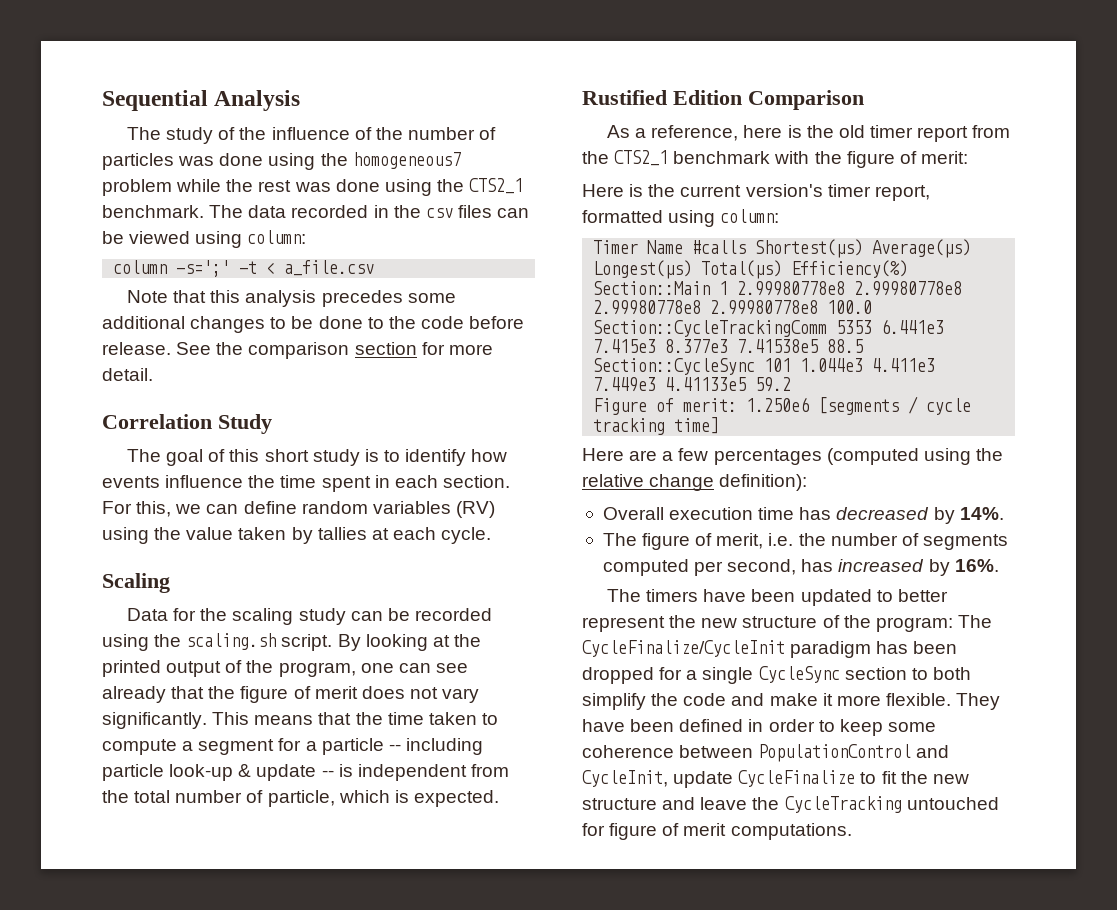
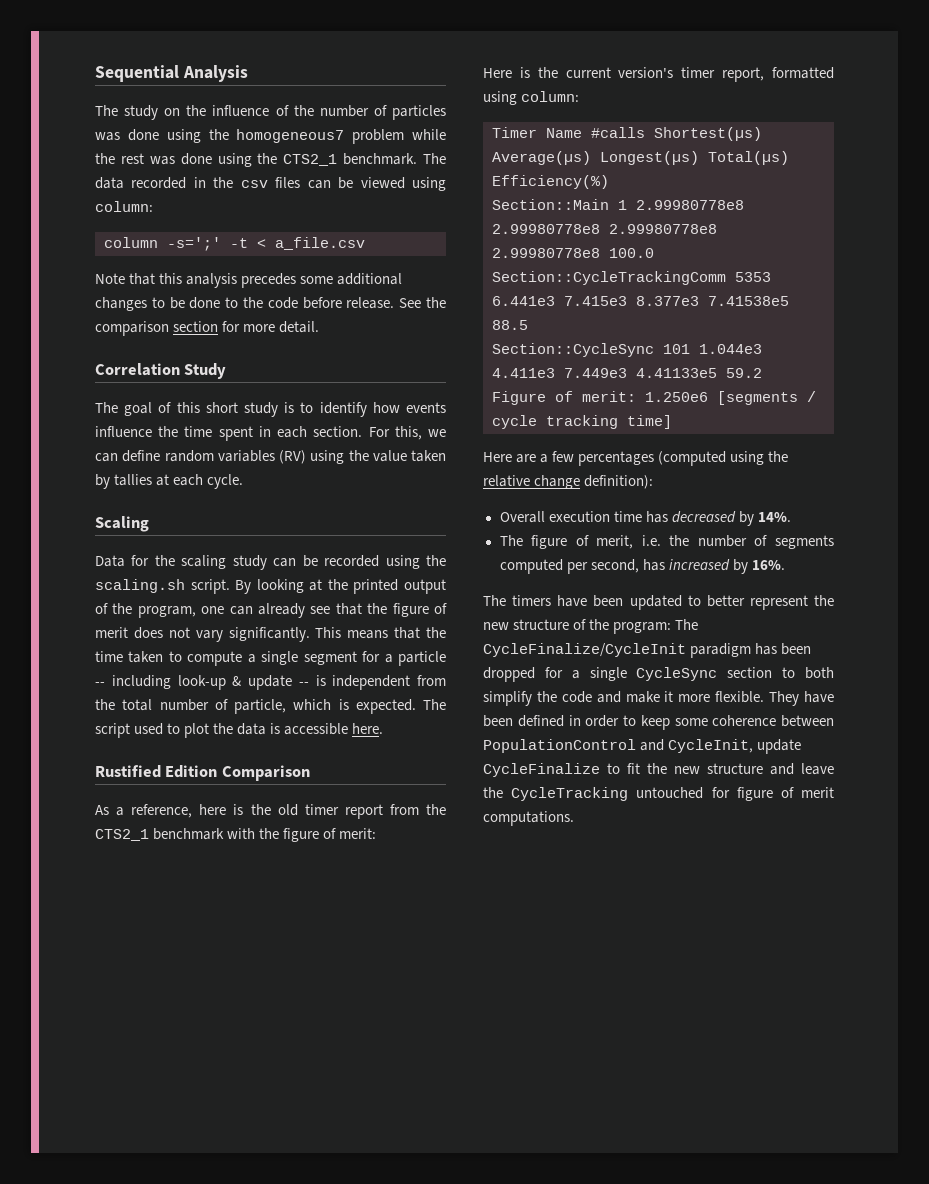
[218,127,236,140] of -> [164,108,181,116] on
[435,663,468,673] [102,686,166,703] see already -> [258,603,331,618] already see
(194, 746) none -> [261,651,299,665] single
[102,764,164,781] particle -> (171, 682) none
(499, 798) none -> [423,699,446,710] [95,723,384,738] The script used to plot the data is accessible here.

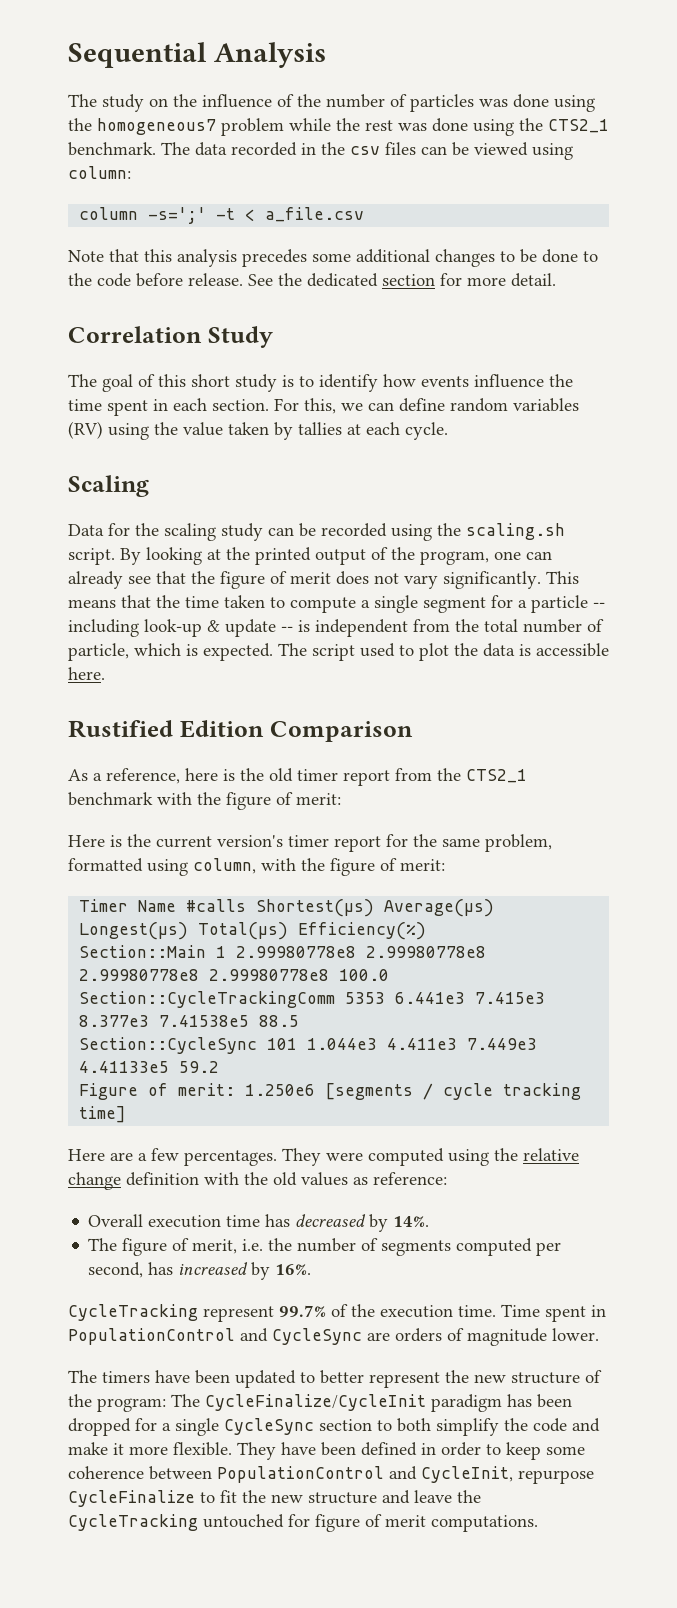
[95,321,169,336] comparison -> [307,273,378,287] dedicated
[722,67,834,82] [483,91,580,105] report, formatted using column: -> [334,834,552,852] [68,858,445,876] report for the same problem, formatted using column, with the figure of merit:
[578,451,789,466] [483,475,654,489] percentages (computed using the relative change definition): -> [184,1148,579,1166] [68,1172,447,1190] percentages. They were computed using the relative change definition with the old values as reference:
(785, 565) none -> [68,1304,606,1322] [68,1328,599,1346] // CycleTracking represent 99.7% of the execution time. Time spent in PopulationControl and CycleSync are orders of magnitude lower.
[757,739,802,754] update -> [518,1470,594,1484] repurpose

